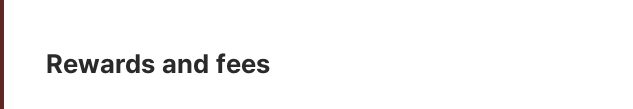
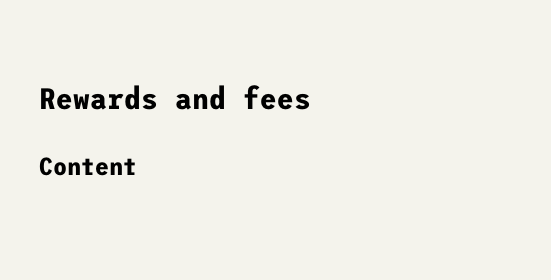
(271, 63) none -> [39,157,137,176] // Content

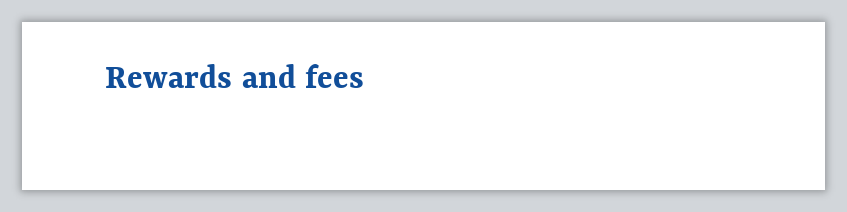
[39,157,137,176] // Content -> (365, 76) none

